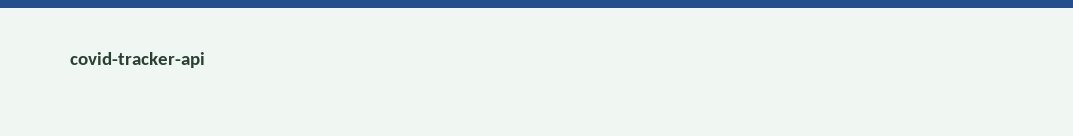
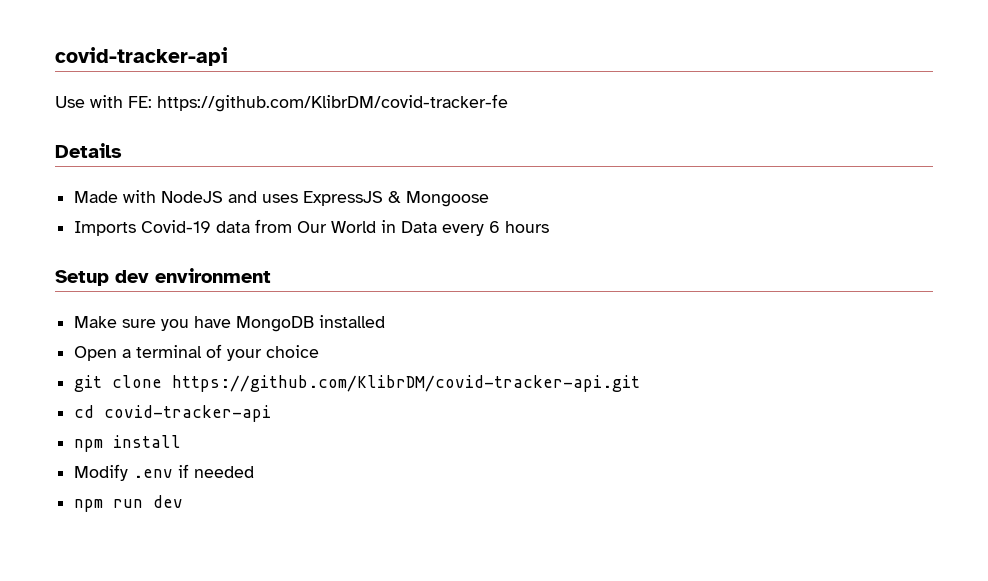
[70,52,205,68] covid-tracker-api -> [55,47,228,66] [55,94,508,112] [55,143,122,158] [74,190,490,207] [74,219,550,236] [55,268,271,286] [74,315,386,332] [74,344,320,361] [74,375,641,392] [74,405,272,422] [74,435,182,452] [74,464,255,481] [74,495,184,512] covid-tracker-api // Use with FE: https://github.com/KlibrDM/covid-tracker-fe // Details // Made with NodeJS and uses ExpressJS & Mongoose // Imports Covid-19 data from Our World in Data every 6 hours // Setup dev environment // Make sure you have MongoDB installed // Open a terminal of your choice // git clone https://github.com/KlibrDM/covid-tracker-api.git // cd covid-tracker-api // npm install // Modify .env if needed // npm run dev

